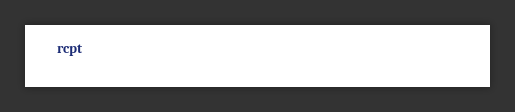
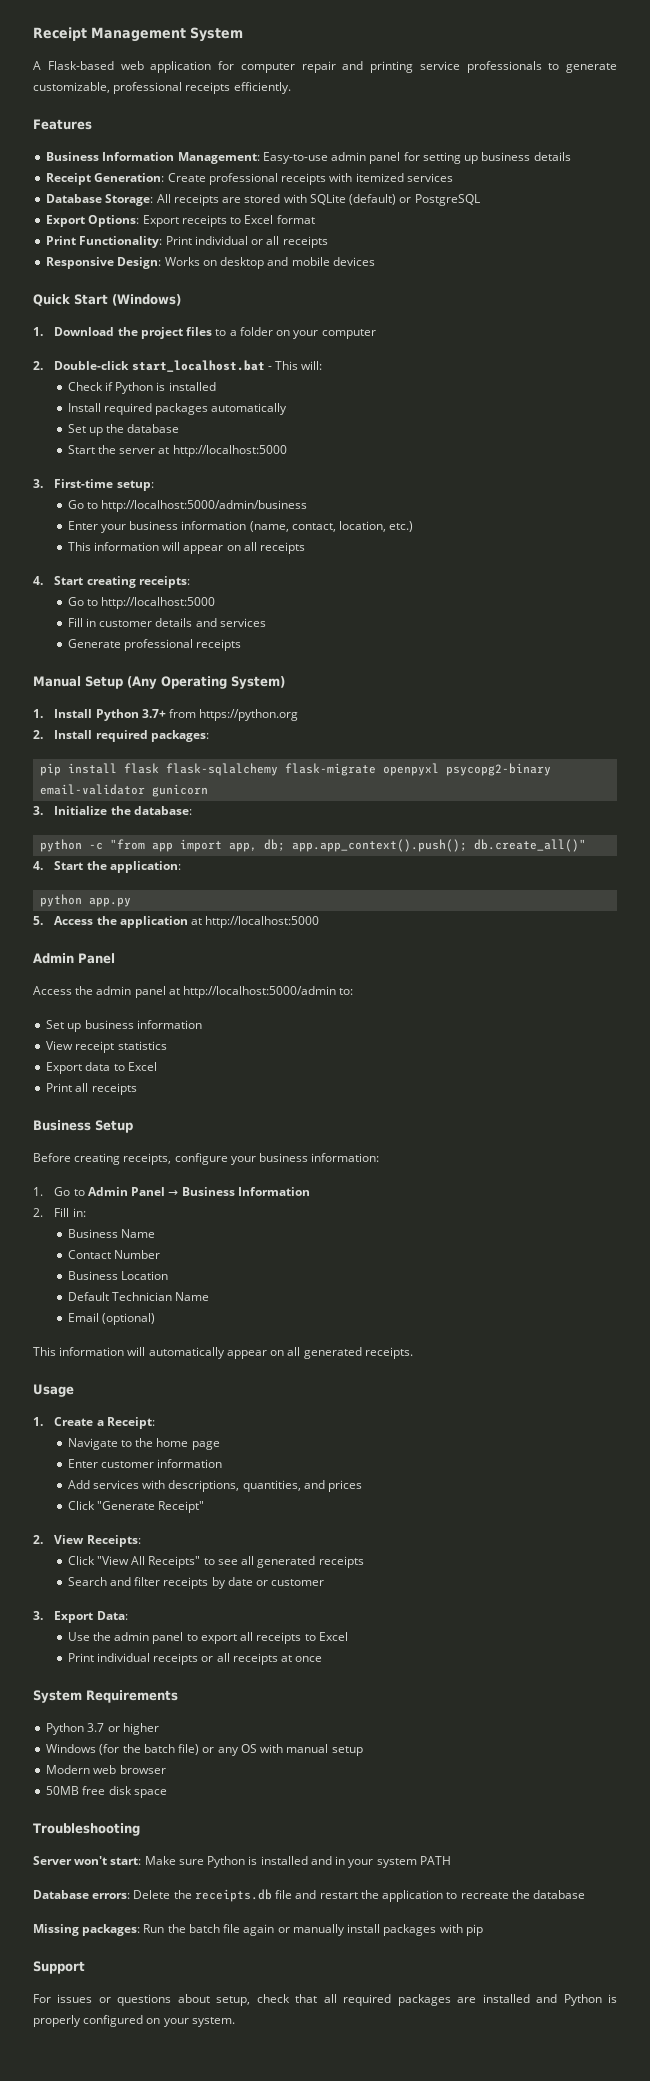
[57,44,83,56] rcpt -> [33,27,243,42] [33,61,617,73] [33,82,291,94] [33,119,92,130] [46,152,571,164] [46,173,453,185] [46,194,480,206] [46,215,315,227] [46,236,328,248] [46,257,375,269] [33,294,181,306] [33,327,376,339] [33,360,323,372] [67,382,216,394] [67,403,288,415] [67,424,180,436] [67,445,287,457] [33,479,154,491] [67,500,308,512] [67,521,414,533] [67,542,306,554] [33,576,190,588] [67,597,216,609] [67,618,266,627] [67,639,242,651] [33,676,285,689] [33,709,299,721] [33,730,209,742] [40,763,552,776] [40,784,209,797] [33,806,192,815] [40,839,587,852] [33,861,181,873] [40,894,132,907] [33,916,320,928] [33,953,115,964] [33,986,354,998] [46,1020,202,1032] [46,1041,167,1053] [46,1062,157,1074] [46,1083,137,1095] [33,1120,133,1133] [33,1153,380,1165] [33,1187,310,1196] [33,1208,86,1217] [67,1229,155,1238] [67,1250,160,1259] [67,1271,168,1280] [67,1292,210,1301] [67,1313,155,1325] [33,1347,413,1359] [33,1384,74,1397] [33,1417,155,1429] [67,1438,220,1450] [67,1459,223,1468] [67,1480,363,1492] [67,1501,205,1513] [33,1535,141,1547] [67,1556,364,1568] [67,1577,325,1589] [33,1611,128,1623] [67,1632,348,1644] [67,1653,323,1665] [33,1690,178,1703] [46,1723,159,1735] [46,1744,363,1756] [46,1765,166,1774] [46,1786,167,1798] [33,1823,140,1836] [33,1856,451,1868] [33,1889,586,1902] [33,1924,483,1936] [33,1961,85,1974] [33,1994,617,2006] [33,2015,235,2027] Receipt Management System // A Flask-based web application for computer repair and printing service professionals to generate customizable, professional receipts efficiently. // Features // Business Information Management: Easy-to-use admin panel for setting up business details // Receipt Generation: Create professional receipts with itemized services // Database Storage: All receipts are stored with SQLite (default) or PostgreSQL // Export Options: Export receipts to Excel format // Print Functionality: Print individual or all receipts // Responsive Design: Works on desktop and mobile devices // Quick Start (Windows) // 1. Download the project files to a folder on your computer // 2. Double-click start_localhost.bat - This will: // Check if Python is installed // Install required packages automatically // Set up the database // Start the server at http://localhost:5000 // 3. First-time setup: // Go to http://localhost:5000/admin/business // Enter your business information (name, contact, location, etc.) // This information will appear on all receipts // 4. Start creating receipts: // Go to http://localhost:5000 // Fill in customer details and services // Generate professional receipts // Manual Setup (Any Operating System) // 1. Install Python 3.7+ from https://python.org // 2. Install required packages: // pip install flask flask-sqlalchemy flask-migrate openpyxl psycopg2-binary email-validator gunicorn // 3. Initialize the database: // python -c "from app import app, db; app.app_context().push(); db.create_all()" // 4. Start the application: // python app.py // 5. Access the application at http://localhost:5000 // Admin Panel // Access the admin panel at http://localhost:5000/admin to: // Set up business information // View receipt statistics // Export data to Excel // Print all receipts // Business Setup // Before creating receipts, configure your business information: // 1. Go to Admin Panel → Business Information // 2. Fill in: // Business Name // Contact Number // Business Location // Default Technician Name // Email (optional) // This information will automatically appear on all generated receipts. // Usage // 1. Create a Receipt: // Navigate to the home page // Enter customer information // Add services with descriptions, quantities, and prices // Click "Generate Receipt" // 2. View Receipts: // Click "View All Receipts" to see all generated receipts // Search and filter receipts by date or customer // 3. Export Data: // Use the admin panel to export all receipts to Excel // Print individual receipts or all receipts at once // System Requirements // Python 3.7 or higher // Windows (for the batch file) or any OS with manual setup // Modern web browser // 50MB free disk space // Troubleshooting // Server won't start: Make sure Python is installed and in your system PATH // Database errors: Delete the receipts.db file and restart the application to recreate the database // Missing packages: Run the batch file again or manually install packages with pip // Support // For issues or questions about setup, check that all required packages are installed and Python is properly configured on your system.

